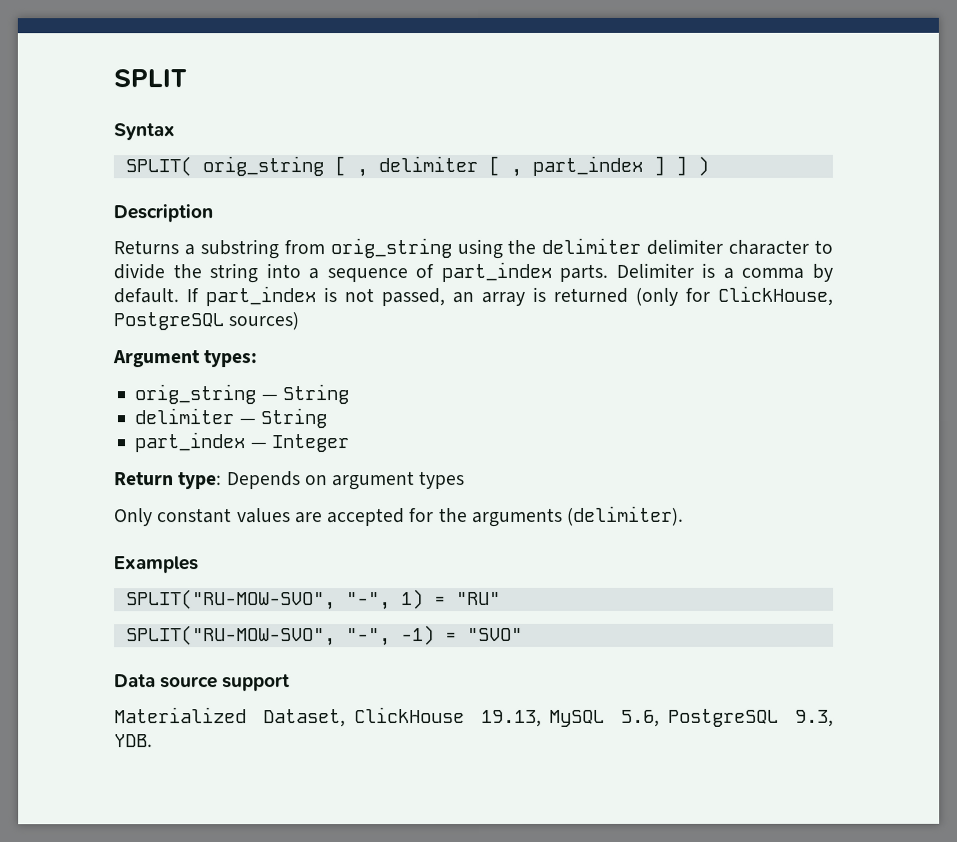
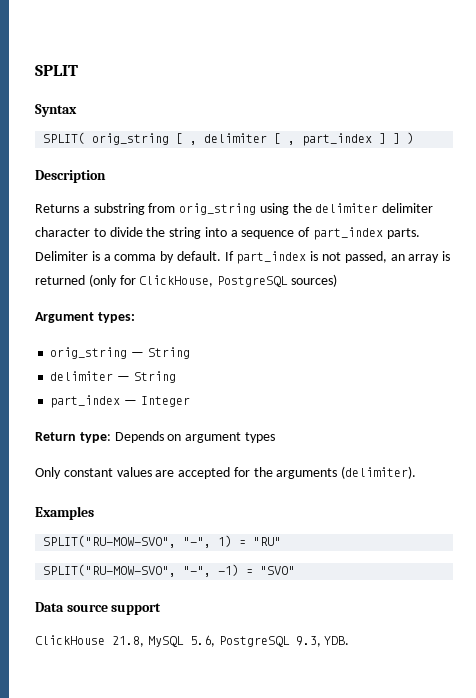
[114,707,542,728] Materialized Dataset, ClickHouse 19.13, -> [35,635,144,647] ClickHouse 21.8,

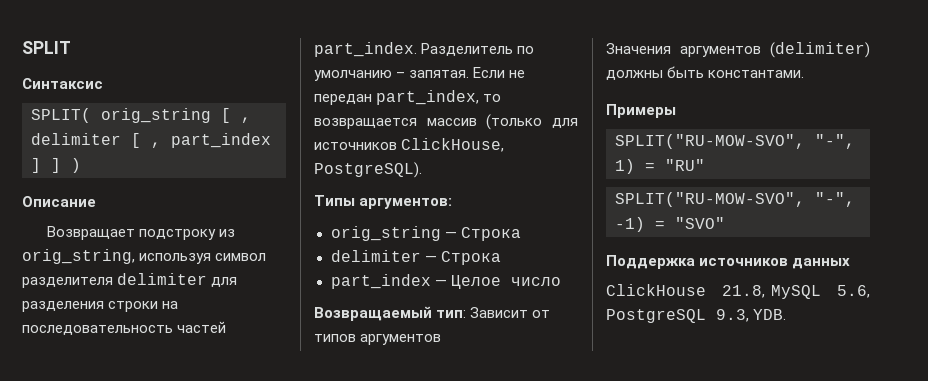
[35,104,77,117] Syntax -> [22,78,103,89] Синтаксис
[35,170,106,183] [35,203,434,215] [35,227,420,240] [35,251,451,264] [35,274,337,287] [35,312,135,323] Description // Returns a substring from orig_string using the delimiter delimiter character to divide the string into a sequence of part_index parts. Delimiter is a comma by default. If part_index is not passed, an array is returned (only for ClickHouse, PostgreSQL sources) // Argument types: -> [22,196,96,207] [47,226,236,240] [22,249,267,264] [22,273,238,288] [22,301,179,312] [22,321,227,335] [314,42,535,57] [314,67,526,81] [314,90,502,105] [314,114,578,130] [314,138,505,152] [314,162,422,178] [314,195,453,209] Описание // Возвращает подстроку из orig_string, используя символ разделителя delimiter для разделения строки на последовательность частей part_index. Разделитель по умолчанию – запятая. Если не передан part_index, то возвращается массив (только для источников ClickHouse, PostgreSQL). // Типы аргументов:
[147,347,190,359] String -> [460,227,521,241] Строка
[133,371,176,383] String -> [440,251,501,265] Строка
[140,396,190,407] [35,431,275,443] [35,466,417,479] [35,506,94,520] Integer // Return type: Depends on argument types // Only constant values are accepted for the arguments (delimiter). // Examples -> [450,275,561,289] [314,306,551,321] [314,334,442,345] [606,42,870,58] [606,66,805,80] [606,104,676,118] Целое число // Возвращаемый тип: Зависит от типов аргументов // Значения аргументов (delimiter) должны быть константами. // Примеры
[35,602,162,615] Data source support -> [606,255,851,269] Поддержка источников данных

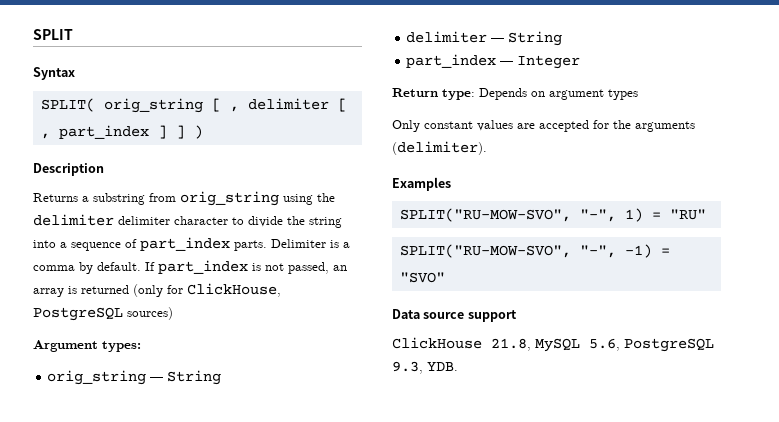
[22,78,103,89] Синтаксис -> [33,67,75,80] Syntax
[22,196,96,207] [47,226,236,240] [22,249,267,264] [22,273,238,288] [22,301,179,312] [22,321,227,335] [314,42,535,57] [314,67,526,81] [314,90,502,105] [314,114,578,130] [314,138,505,152] [314,162,422,178] [314,195,453,209] Описание // Возвращает подстроку из orig_string, используя символ разделителя delimiter для разделения строки на последовательность частей part_index. Разделитель по умолчанию – запятая. Если не передан part_index, то возвращается массив (только для источников ClickHouse, PostgreSQL). // Типы аргументов: -> [33,163,104,176] [33,191,335,206] [33,214,342,228] [33,237,350,251] [33,260,347,274] [33,283,281,297] [33,307,173,321] [33,340,141,352] Description // Returns a substring from orig_string using the delimiter delimiter character to divide the string into a sequence of part_index parts. Delimiter is a comma by default. If part_index is not passed, an array is returned (only for ClickHouse, PostgreSQL sources) // Argument types:
[460,227,521,241] Строка -> [167,370,222,385] String
[440,251,501,265] Строка -> [508,31,563,46] String
[450,275,561,289] [314,306,551,321] [314,334,442,345] [606,42,870,58] [606,66,805,80] [606,104,676,118] Целое число // Возвращаемый тип: Зависит от типов аргументов // Значения аргументов (delimiter) должны быть константами. // Примеры -> [517,55,581,69] [392,88,638,100] [392,120,695,132] [392,141,487,155] [392,177,451,191] Integer // Return type: Depends on argument types // Only constant values are accepted for the arguments (delimiter). // Examples
[606,255,851,269] Поддержка источников данных -> [392,309,517,322] Data source support

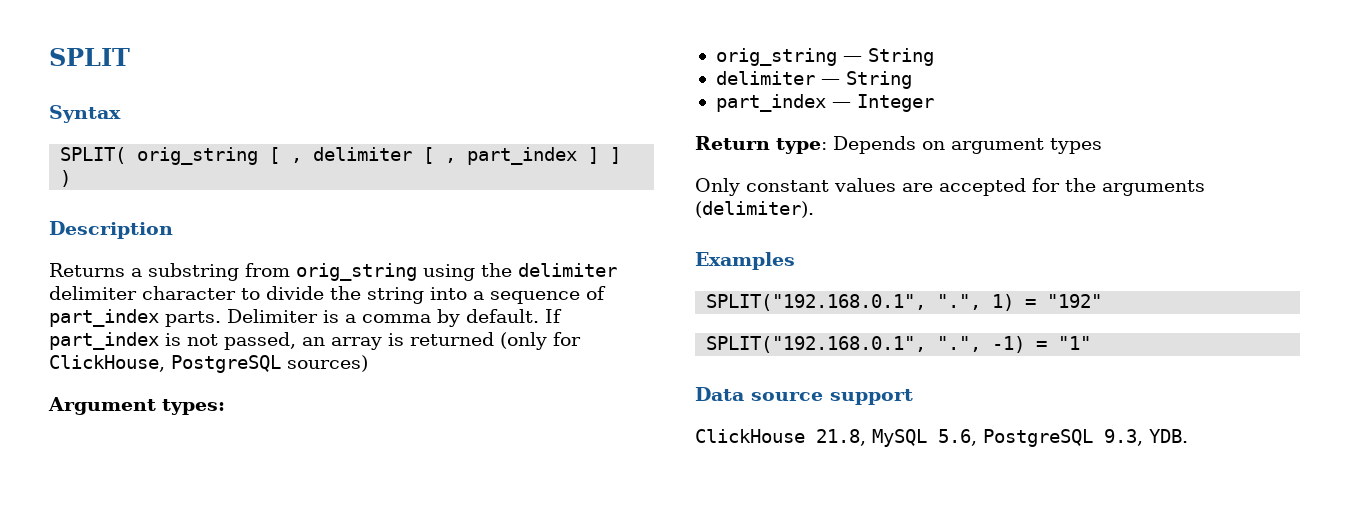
[399,208,706,222] [399,244,616,258] SPLIT("RU-MOW-SVO", "-", 1) = "RU" // SPLIT("RU-MOW-SVO", "-", -> [706,294,1103,311] [706,336,982,353] SPLIT("192.168.0.1", ".", 1) = "192" // SPLIT("192.168.0.1", ".",
[399,272,445,283] "SVO" -> [1058,336,1092,350] "1"

